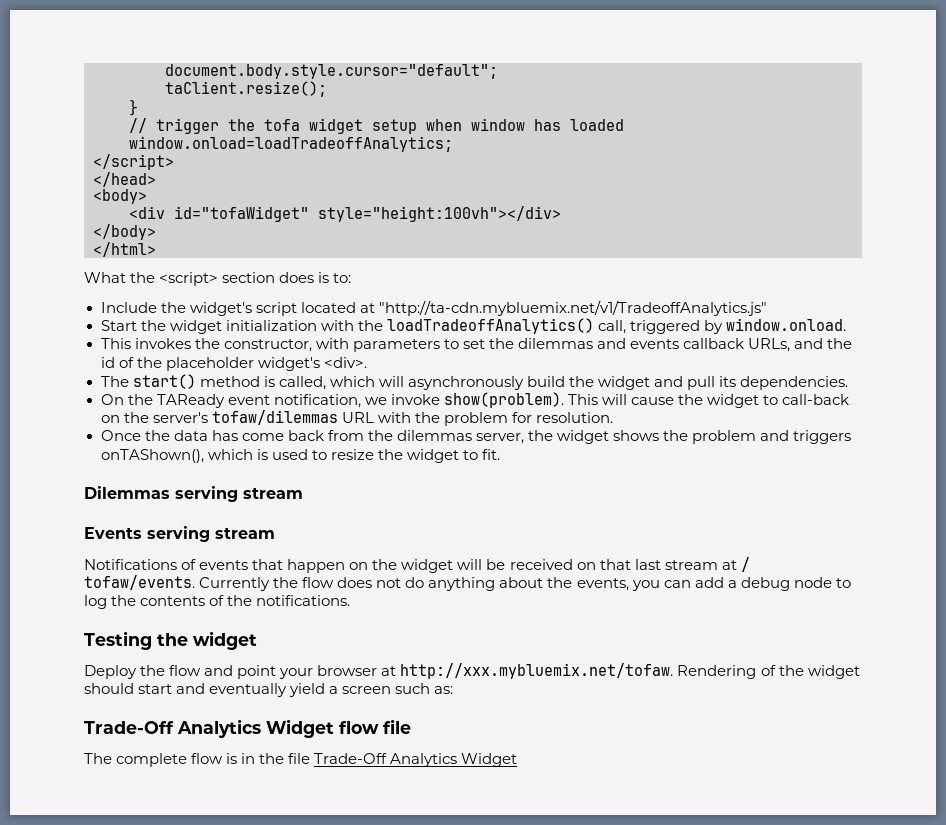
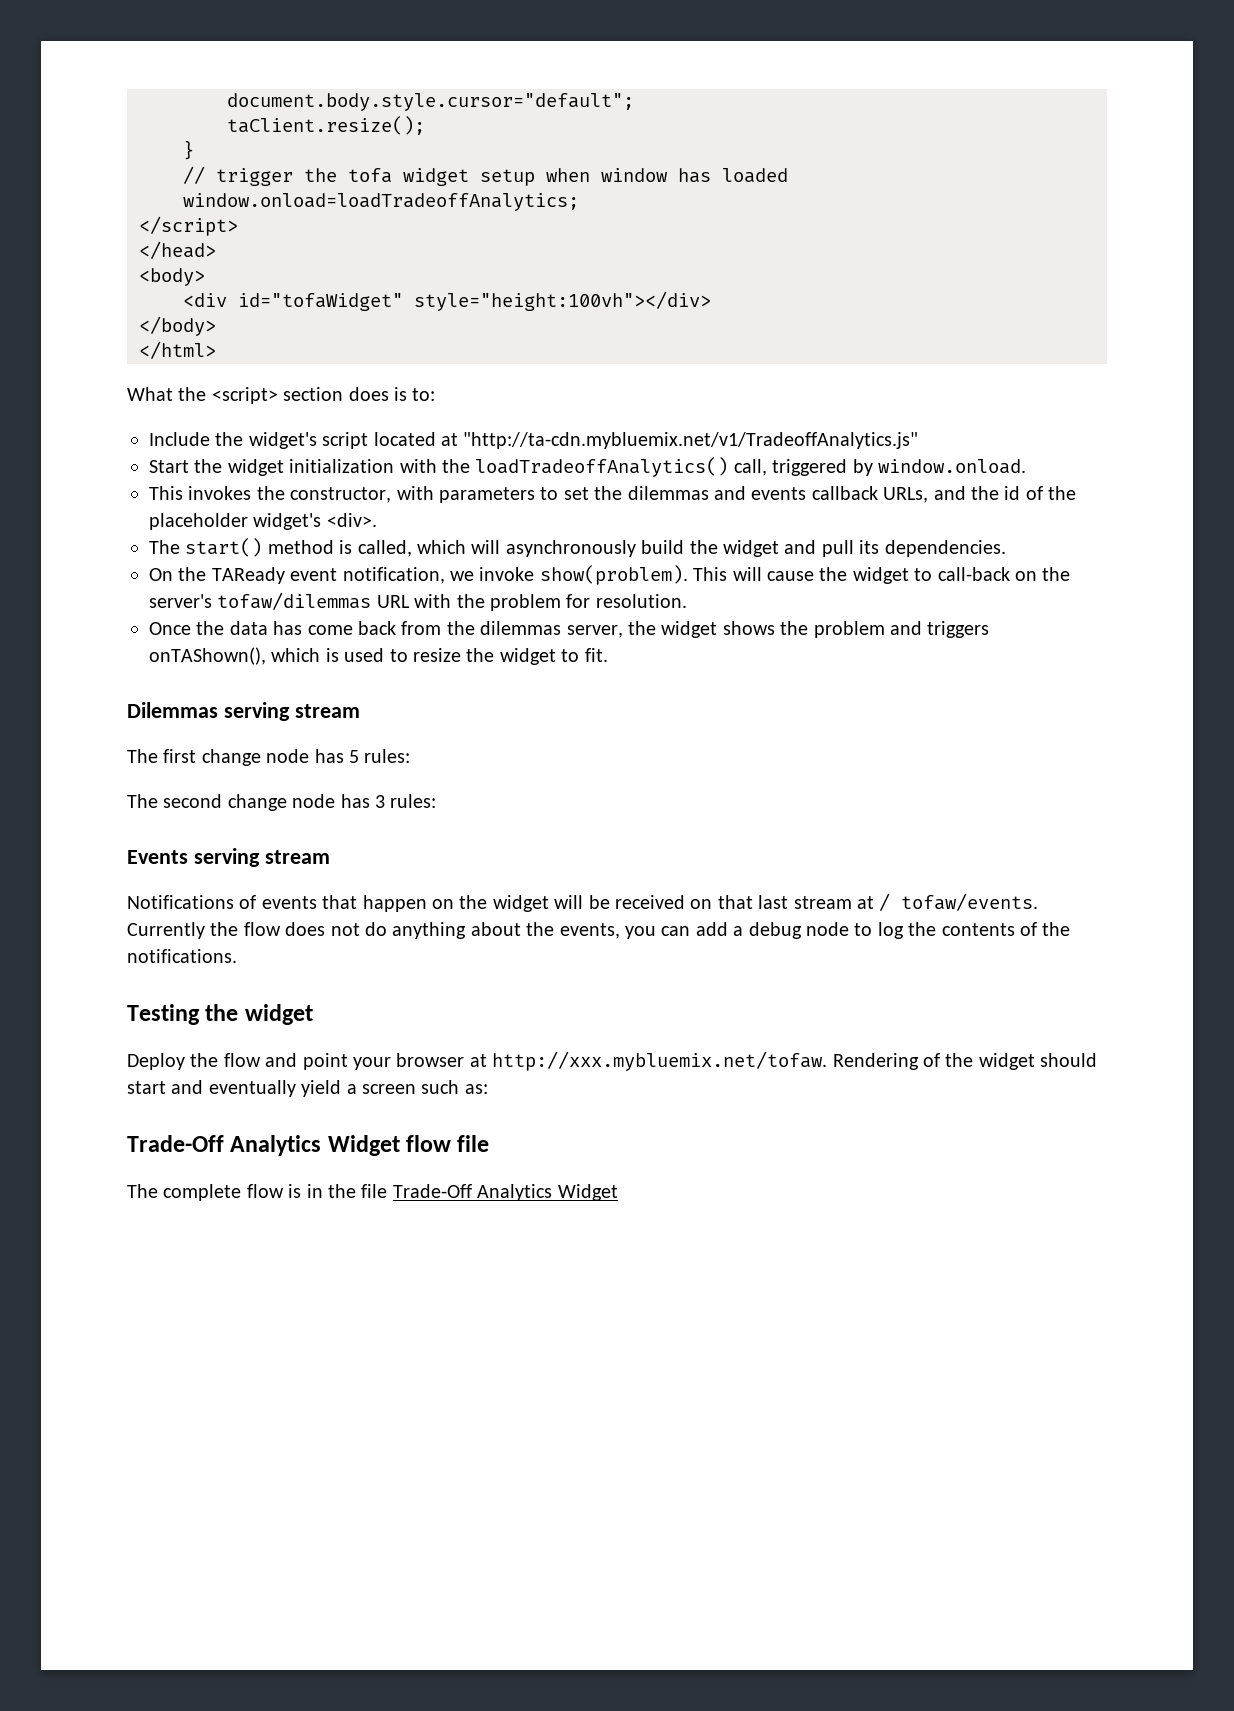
(303, 493) none -> [127,749,411,766] [127,794,437,811] // The first change node has 5 rules: // The second change node has 3 rules:

